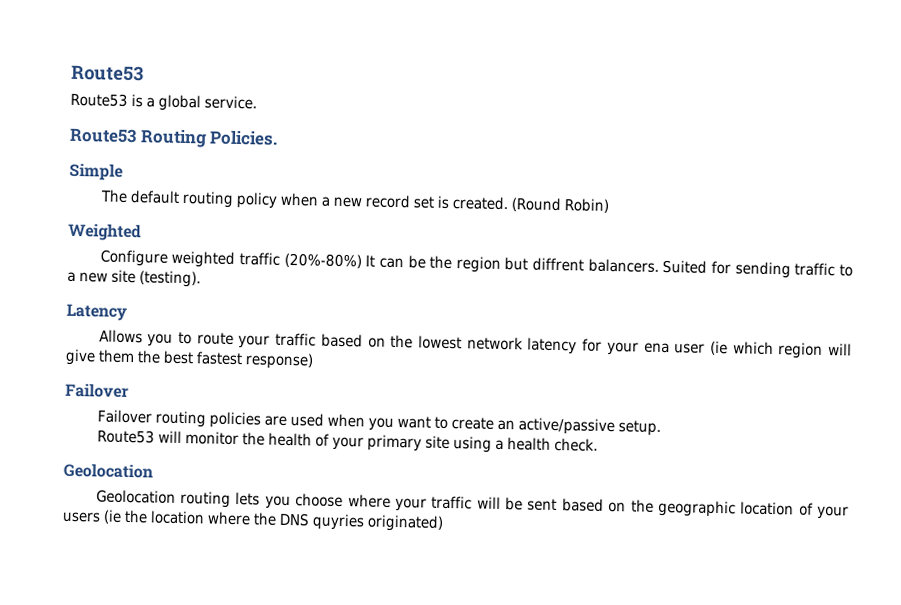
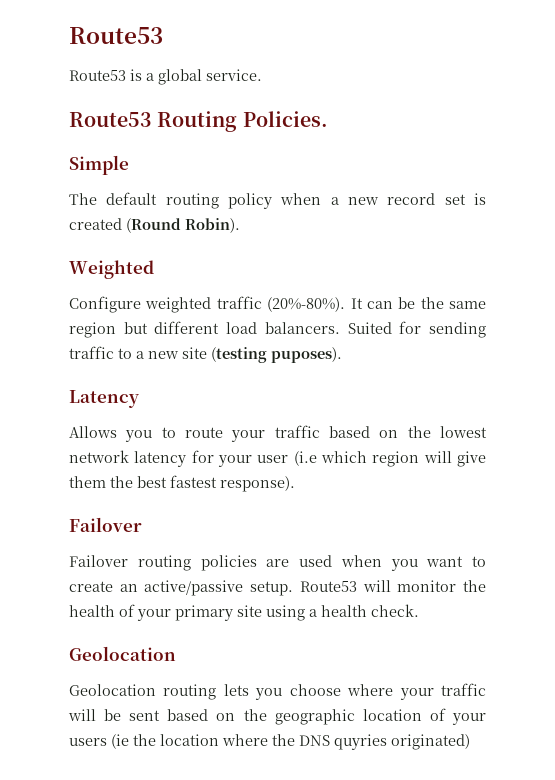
[451,196,609,213] created. (Round Robin) -> [69,218,240,233] created (Round Robin).
[283,252,362,269] (20%-80%) -> [267,297,346,312] (20%-80%).
(453, 262) none -> [449,301,486,309] same
[532,257,585,272] diffrent -> [154,321,258,334] different load
[139,270,201,288] (testing). -> [211,347,342,363] (testing puposes).
[643,340,728,356] ena user (ie -> [257,451,317,466] user (i.e
[245,352,314,370] response) -> [220,476,295,492] response).
(661, 428) // -> (294, 588) none

